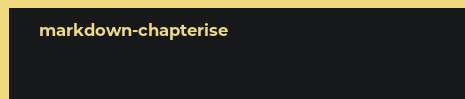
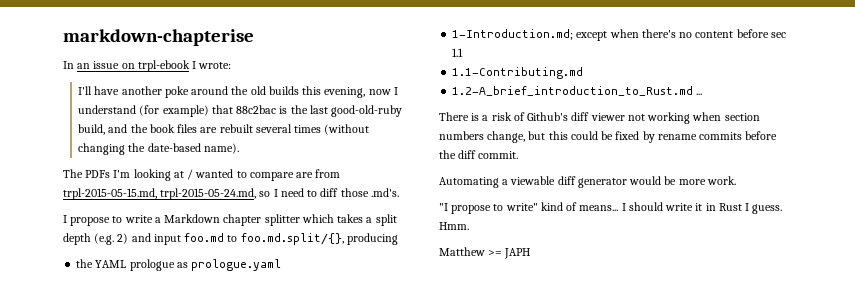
(228, 31) none -> [63,60,232,72] [78,86,398,98] [78,105,403,117] [78,124,370,135] [78,143,239,155] [63,169,341,181] [63,188,399,200] [63,214,397,226] [63,233,398,245] [76,259,282,271] [452,29,786,41] [452,48,464,57] [452,67,584,79] [452,86,703,96] [439,112,760,124] [439,131,778,143] [439,150,519,159] [439,176,736,188] [439,202,783,214] [439,222,469,230] [439,247,531,259] // In an issue on trpl-ebook I wrote: // I'll have another poke around the old builds this evening, now I understand (for example) that 88c2bac is the last good-old-ruby build, and the book files are rebuilt several times (without changing the date-based name). // The PDFs I'm looking at / wanted to compare are from trpl-2015-05-15.md, trpl-2015-05-24.md, so I need to diff those .md's. // I propose to write a Markdown chapter splitter which takes a split depth (e.g. 2) and input foo.md to foo.md.split/{}, producing // the YAML prologue as prologue.yaml // 1-Introduction.md; except when there's no content before sec 1.1 // 1.1-Contributing.md // 1.2-A_brief_introduction_to_Rust.md ... // There is a risk of Github's diff viewer not working when section numbers change, but this could be fixed by rename commits before the diff commit. // Automating a viewable diff generator would be more work. // "I propose to write" kind of means... I should write it in Rust I guess. Hmm. // Matthew >= JAPH

